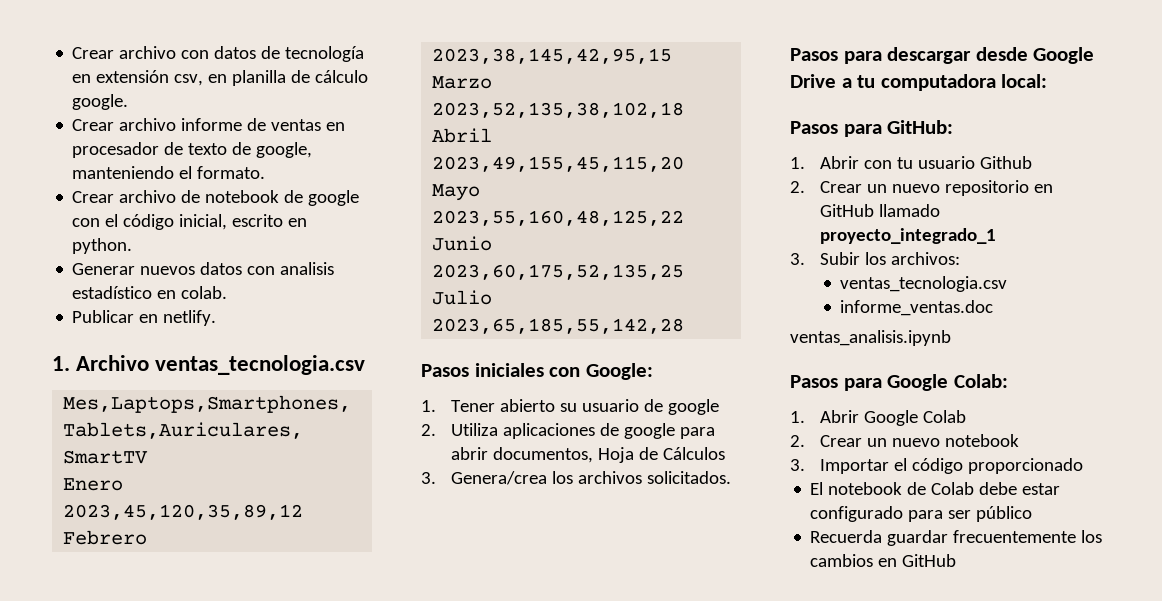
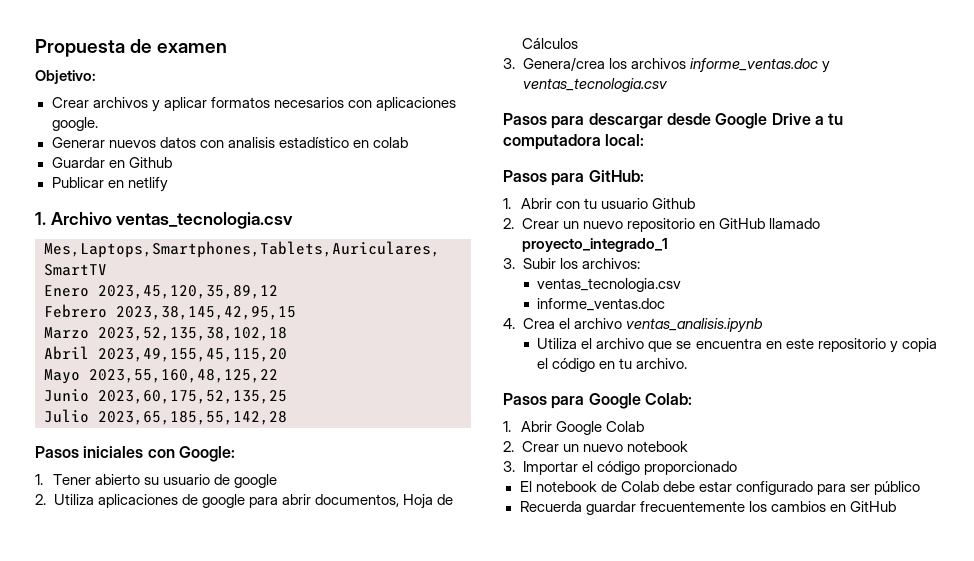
[72,46,365,62] [72,70,369,86] [72,94,129,110] [72,118,346,131] [72,142,313,158] [72,166,266,179] [72,190,360,206] [72,214,308,230] [72,238,133,254] Crear archivo con datos de tecnología en extensión csv, en planilla de cálculo google. // Crear archivo informe de ventas en procesador de texto de google, manteniendo el formato. // Crear archivo de notebook de google con el código inicial, escrito en python. -> [35,39,228,57] [35,70,96,84] [51,97,456,112] [51,117,98,131] Propuesta de examen // Objetivo: // Crear archivos y aplicar formatos necesarios con aplicaciones google.
[181,286,228,299] colab. -> [372,137,408,148] [51,157,172,168] colab // Guardar en Github
[163,310,217,326] netlify. -> [127,177,168,192] netlify
[646,471,731,484] solicitados. -> [689,58,830,73] [522,78,668,92] informe_ventas.doc y ventas_tecnologia.csv
[790,330,951,346] ventas_analisis.ipynb -> [503,318,763,333] [537,338,937,353] [537,358,688,372] 4. Crea el archivo ventas_analisis.ipynb // Utiliza el archivo que se encuentra en este repositorio y copia el código en tu archivo.

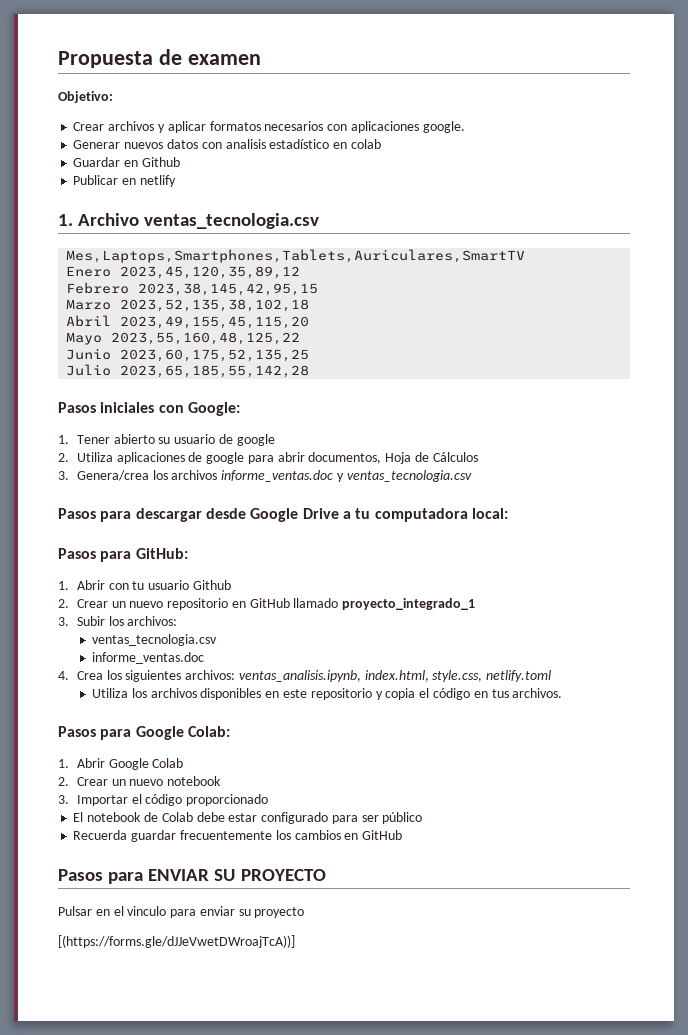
[558,318,763,333] [537,338,762,352] el archivo ventas_analisis.ipynb // Utiliza el archivo que se encuentra -> [106,670,552,682] [92,688,262,700] los siguientes archivos: ventas_analisis.ipynb, index.html, style.css, netlify.toml // Utiliza los archivos disponibles
[619,358,688,369] tu archivo. -> [491,688,563,698] tus archivos.
(896, 506) none -> [58,869,326,884] [58,906,305,918] [58,935,295,948] // Pasos para ENVIAR SU PROYECTO // Pulsar en el vinculo para enviar su proyecto // [(https://forms.gle/dJJeVwetDWroajTcA))]

